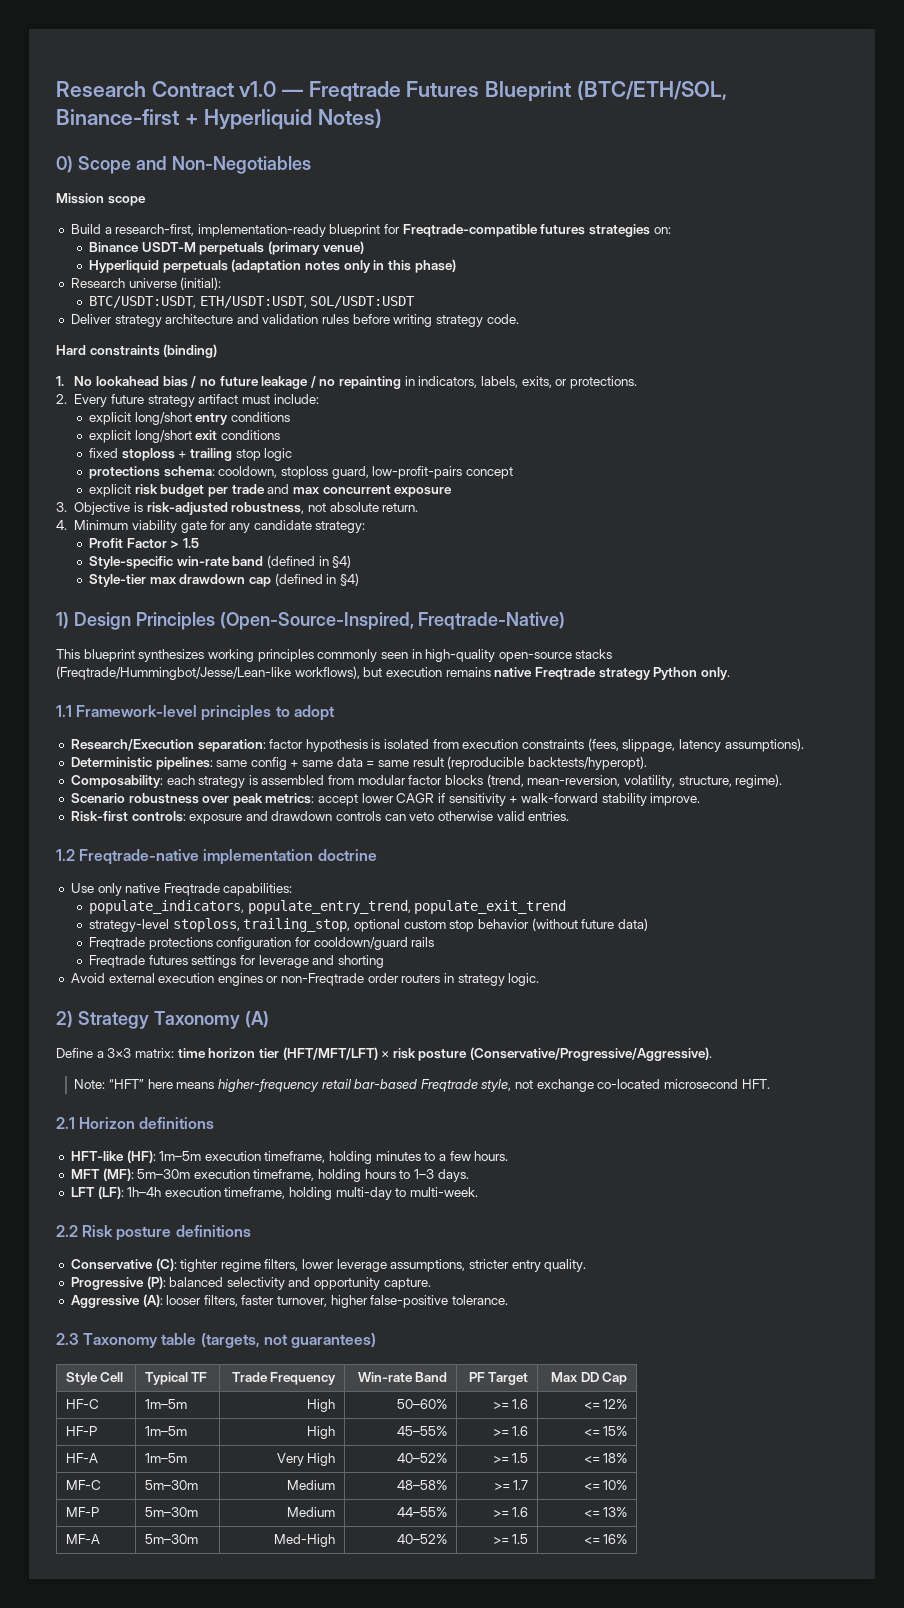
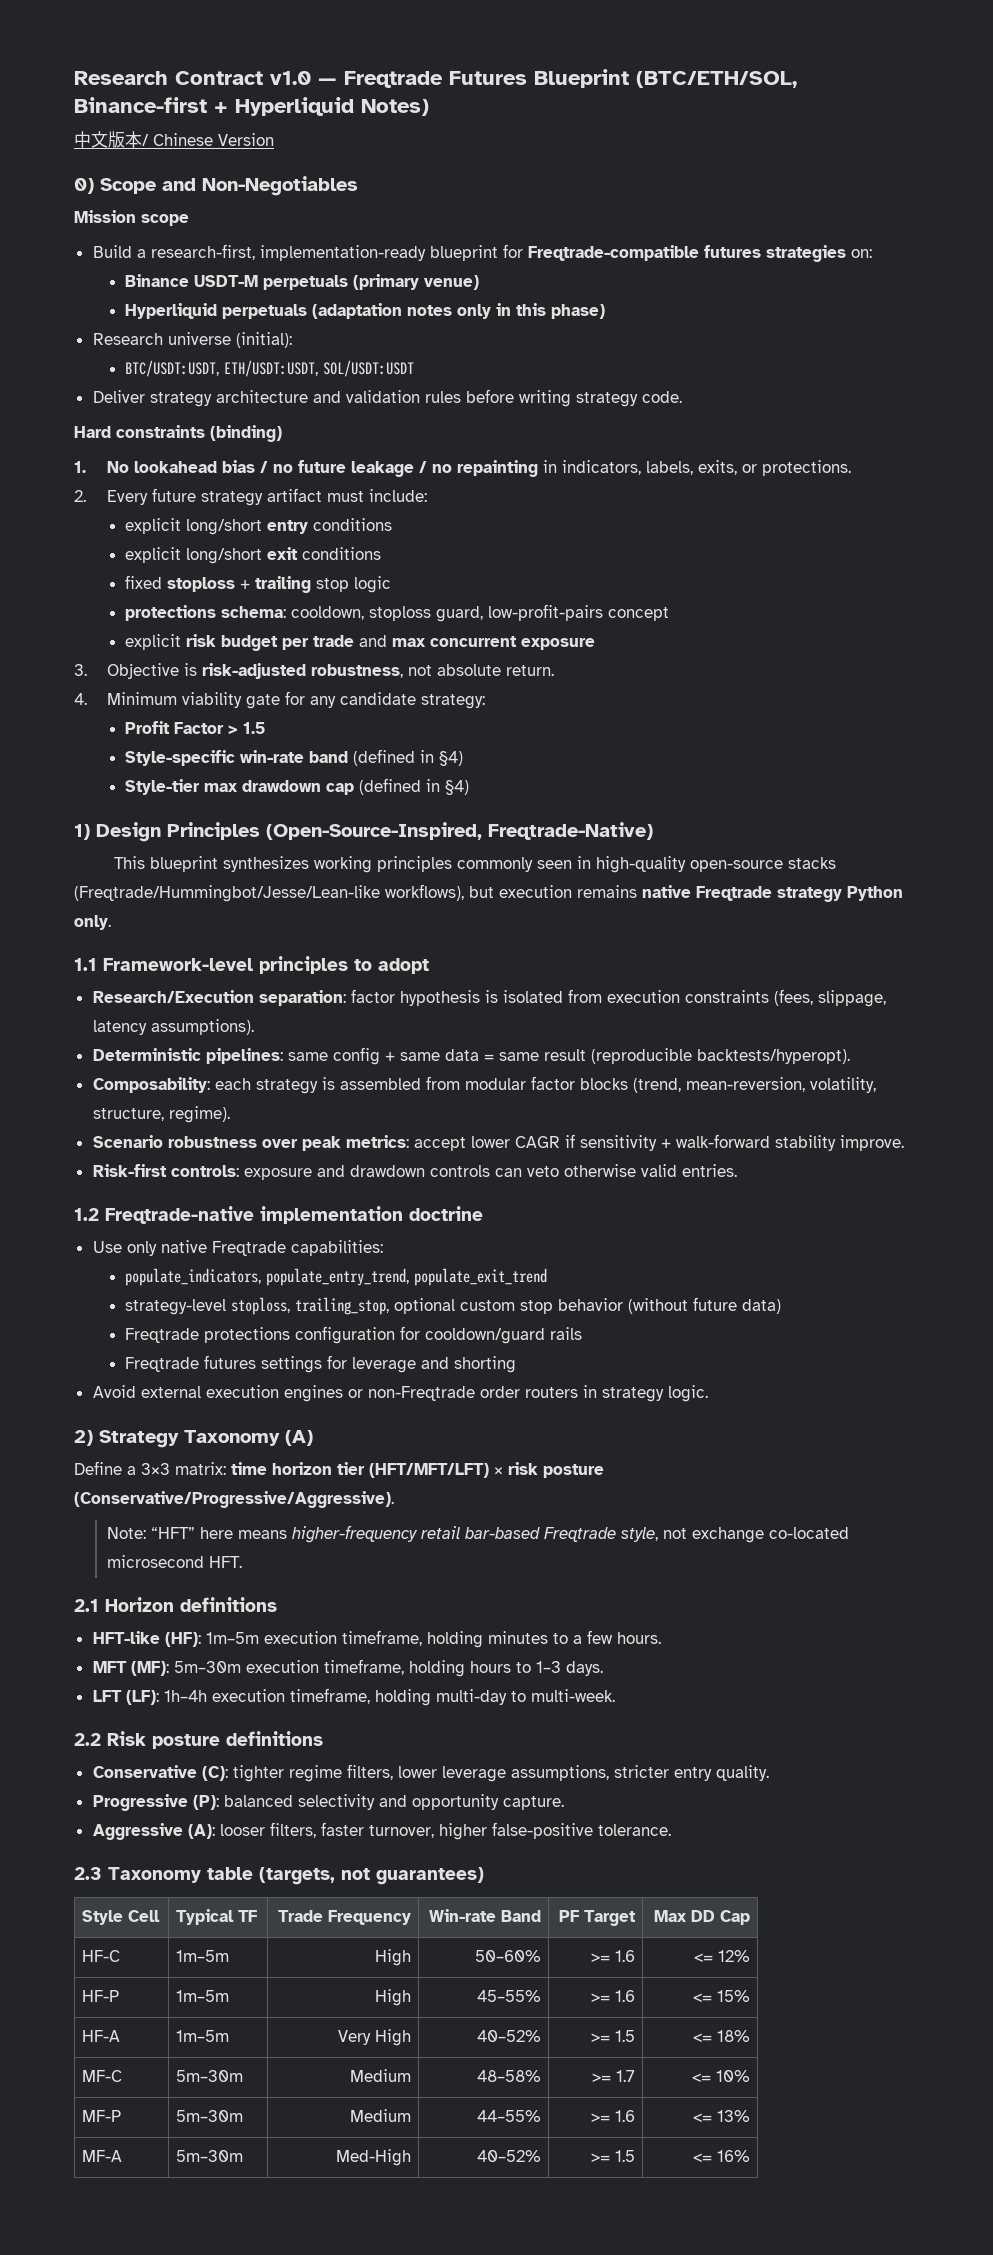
(383, 118) none -> [74,131,274,148] // 中文版本/ Chinese Version

